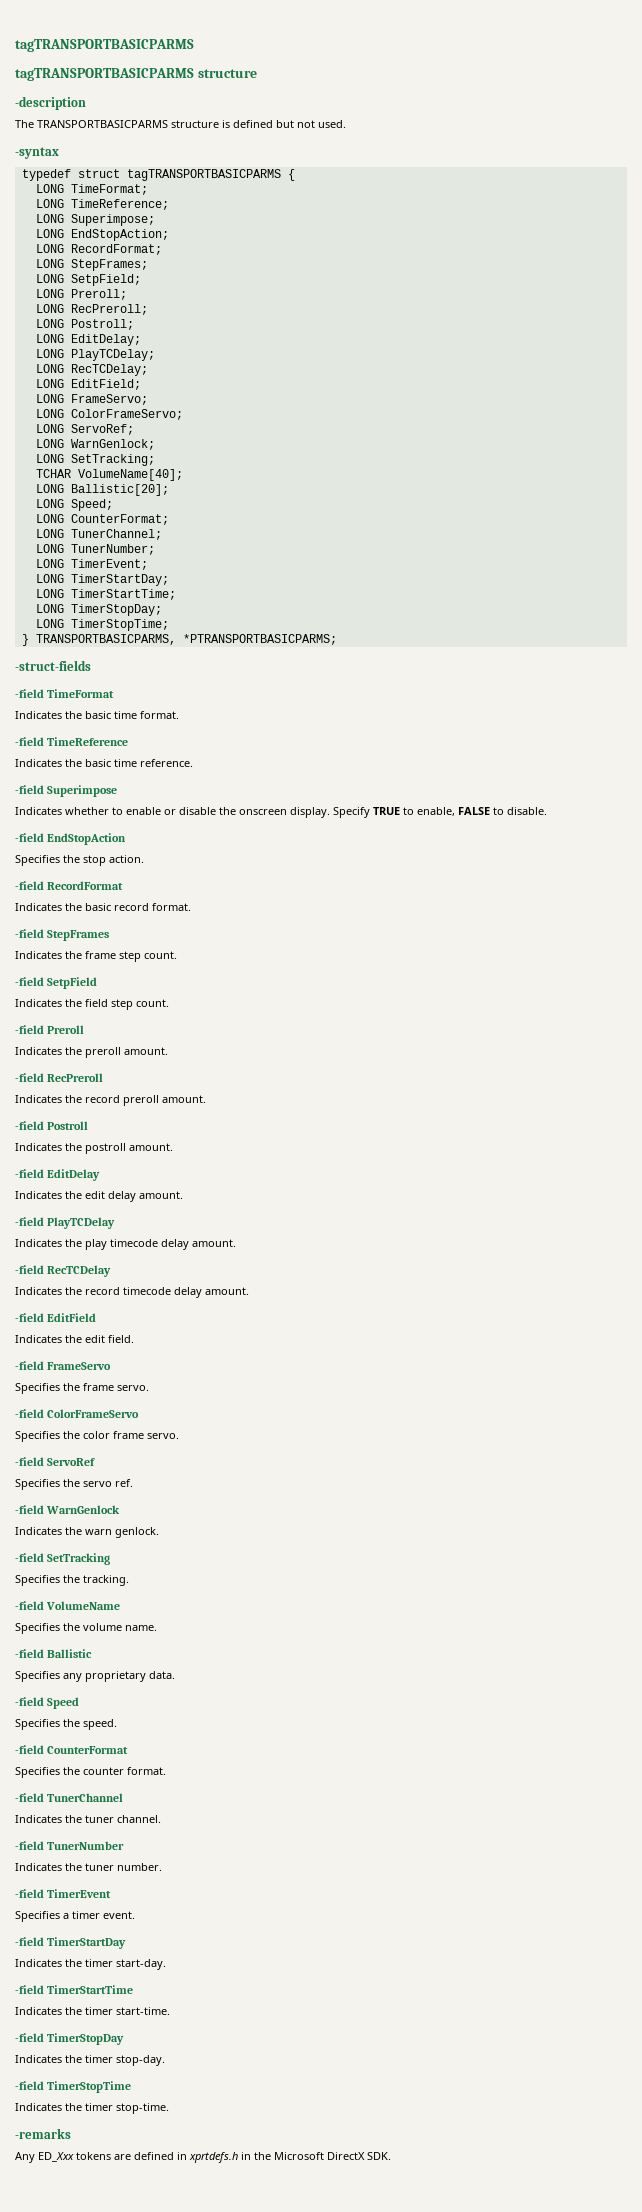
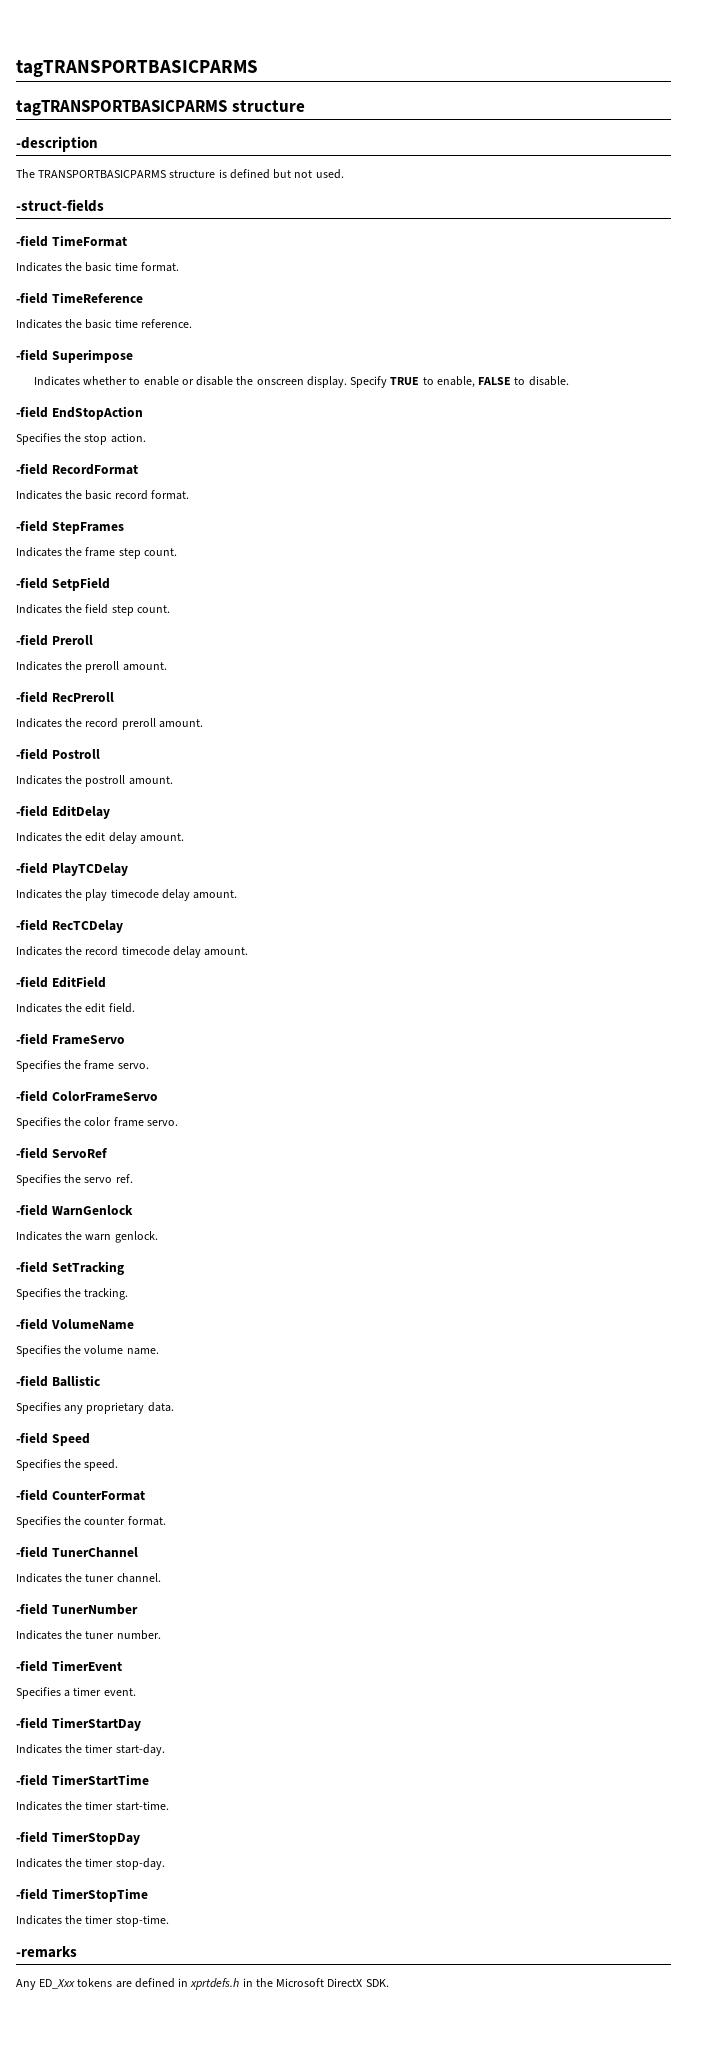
[15,147,59,159] [21,169,295,181] [35,184,148,195] [35,199,169,210] [35,214,155,226] [35,229,169,241] [35,244,162,255] [35,259,148,271] [35,274,141,286] [35,289,127,300] [35,304,148,315] [35,319,134,330] [35,334,141,346] [35,349,155,361] [35,364,148,376] [35,379,141,390] [35,394,148,405] [35,409,183,420] [35,424,134,435] [35,439,155,450] [35,454,155,466] [35,469,183,481] [35,484,169,496] [35,499,113,511] [35,514,169,525] [35,529,162,540] [35,544,155,555] [35,559,148,570] [35,574,169,586] [35,589,176,600] [35,604,162,616] [35,619,169,631] [21,634,337,646] // -syntax // typedef struct tagTRANSPORTBASICPARMS { // LONG TimeFormat; // LONG TimeReference; // LONG Superimpose; // LONG EndStopAction; // LONG RecordFormat; // LONG StepFrames; // LONG SetpField; // LONG Preroll; // LONG RecPreroll; // LONG Postroll; // LONG EditDelay; // LONG PlayTCDelay; // LONG RecTCDelay; // LONG EditField; // LONG FrameServo; // LONG ColorFrameServo; // LONG ServoRef; // LONG WarnGenlock; // LONG SetTracking; // TCHAR VolumeName[40]; // LONG Ballistic[20]; // LONG Speed; // LONG CounterFormat; // LONG TunerChannel; // LONG TunerNumber; // LONG TimerEvent; // LONG TimerStartDay; // LONG TimerStartTime; // LONG TimerStopDay; // LONG TimerStopTime; // } TRANSPORTBASICPARMS, *PTRANSPORTBASICPARMS; -> (344, 174) none

